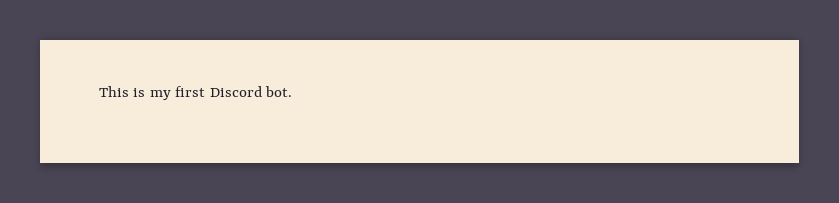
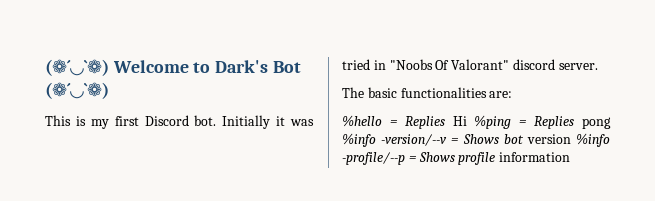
(99, 91) none -> [45,59,301,76] [45,82,109,99] (❁´◡`❁) Welcome to Dark's Bot (❁´◡`❁) //
(293, 91) none -> [222,115,314,129] [342,59,598,70] [342,87,513,98] [342,115,611,129] [342,133,610,147] [342,152,571,165] Initially it was tried in "Noobs Of Valorant" discord server. // The basic functionalities are: // %hello = Replies Hi %ping = Replies pong %info -version/--v = Shows bot version %info -profile/--p = Shows profile information

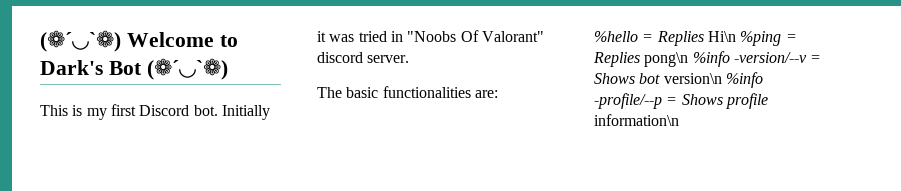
[452,116,467,126] Hi -> [707,31,736,42] Hi\n
[582,117,611,129] pong -> [644,52,689,67] pong\n
[526,134,571,144] version -> [663,73,722,84] version\n
[499,152,571,162] information -> [594,114,679,126] information\n

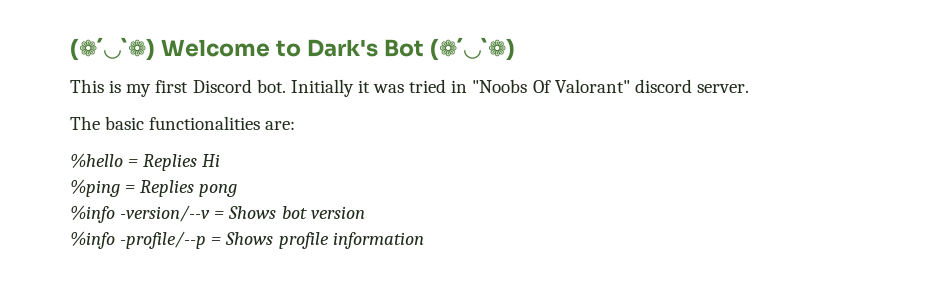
[707,31,736,42] Hi\n -> [202,154,221,167] Hi //
[644,52,689,67] pong\n -> [199,184,238,197] pong //
[663,73,722,84] version\n -> [310,206,365,219] version //
[594,114,679,126] information\n -> [332,232,424,249] information

